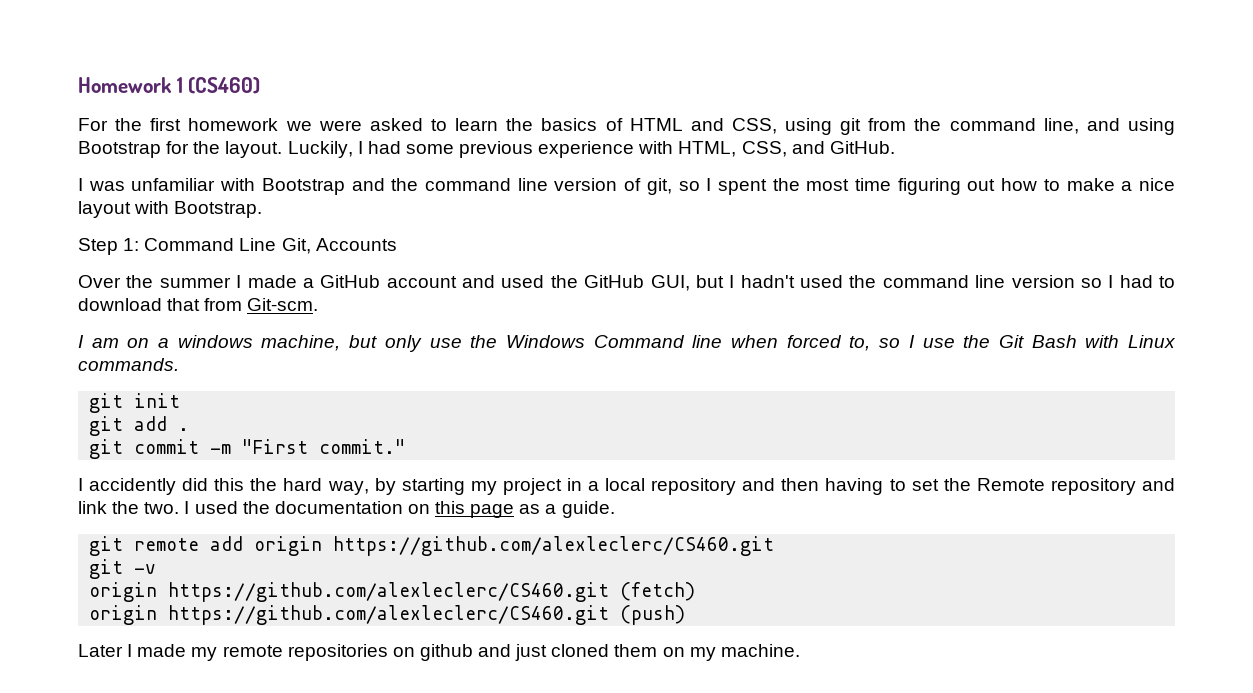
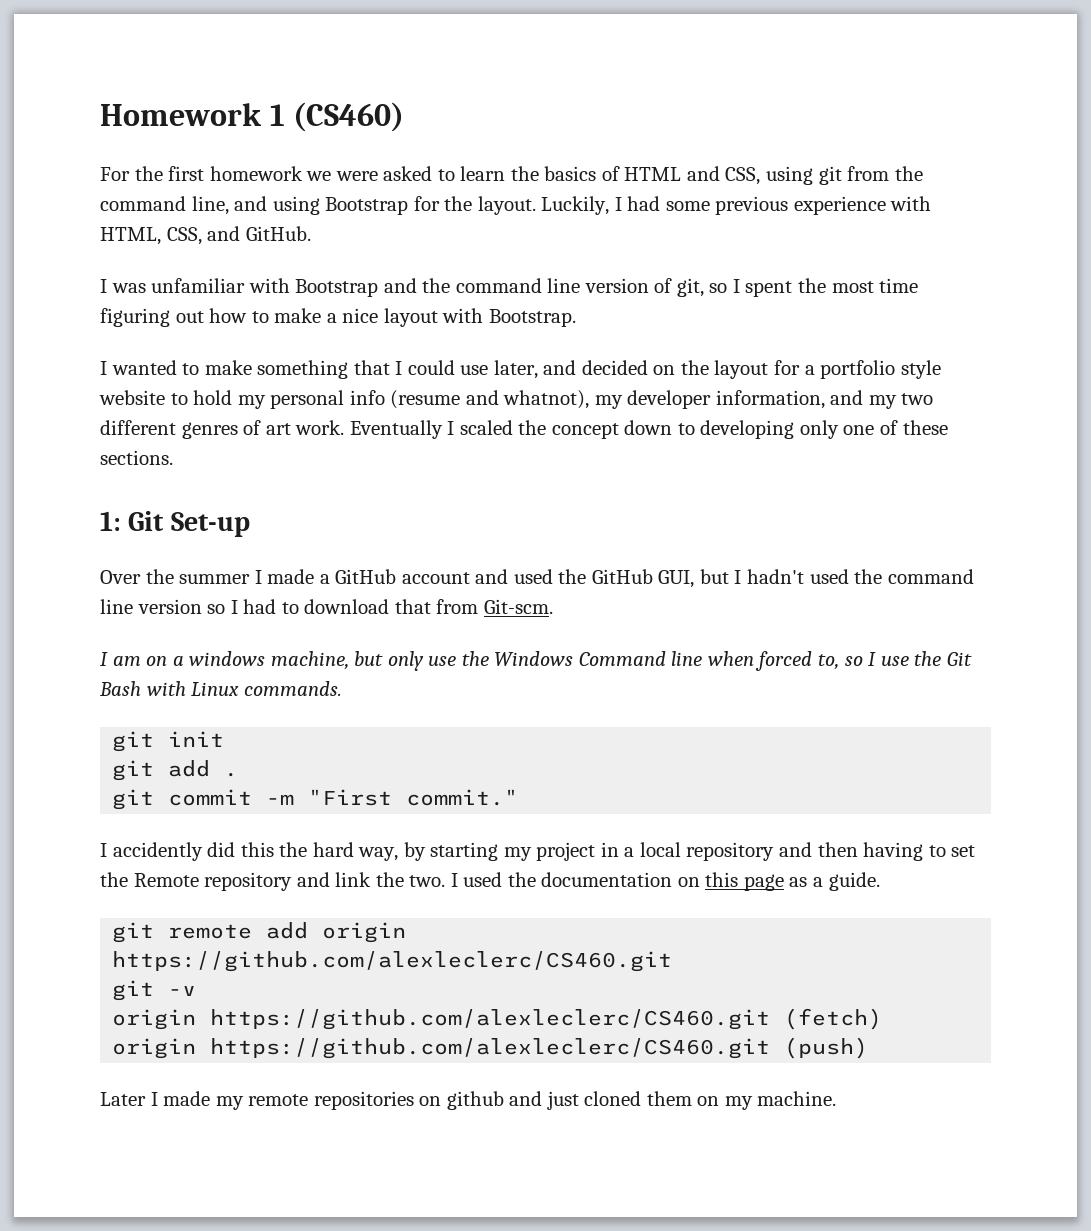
[78,238,397,255] Step 1: Command Line Git, Accounts -> [100,360,941,379] [99,390,934,409] [100,420,948,439] [100,450,173,465] [100,511,250,537] I wanted to make something that I could use later, and decided on the layout for a portfolio style website to hold my personal info (resume and whatnot), my developer information, and my two different genres of art work. Eventually I scaled the concept down to developing only one of these sections. // 1: Git Set-up

